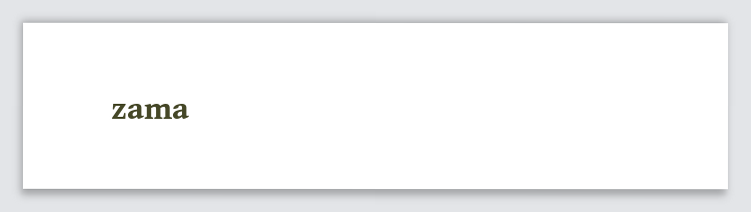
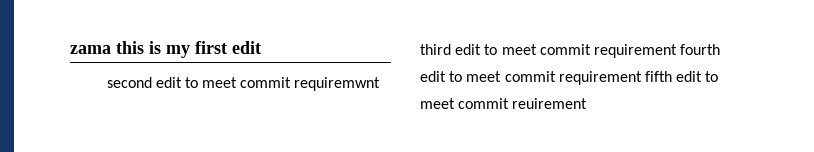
(190, 111) none -> [116,41,261,58] [106,77,381,91] [420,44,721,58] [420,71,719,85] [420,98,588,109] this is my first edit // second edit to meet commit requiremwnt third edit to meet commit requirement fourth edit to meet commit requirement fifth edit to meet commit reuirement

